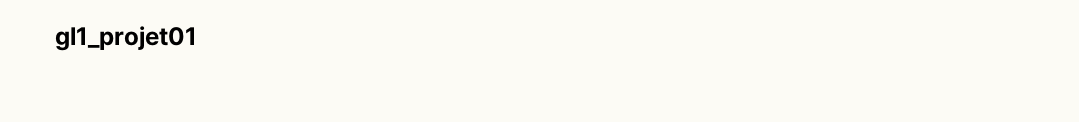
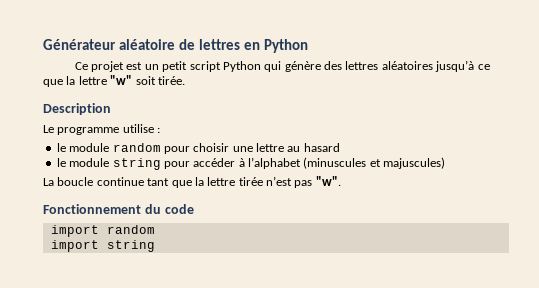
[55,26,197,51] gl1_projet01 -> [43,39,308,53] [74,60,490,72] [43,75,185,87] [43,103,111,115] [43,124,161,135] [56,143,340,154] [56,157,446,170] [43,176,341,188] [43,204,194,214] [50,225,155,237] [50,240,155,252] Générateur aléatoire de lettres en Python // Ce projet est un petit script Python qui génère des lettres aléatoires jusqu’à ce que la lettre "w" soit tirée. // Description // Le programme utilise : // le module random pour choisir une lettre au hasard // le module string pour accéder à l’alphabet (minuscules et majuscules) // La boucle continue tant que la lettre tirée n’est pas "w". // Fonctionnement du code // import random // import string

